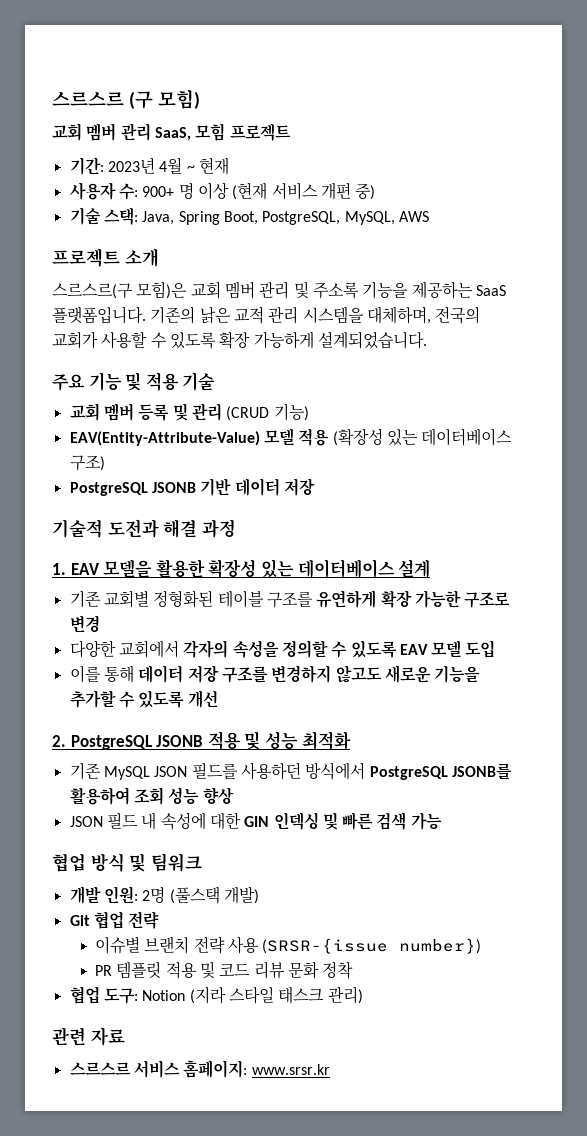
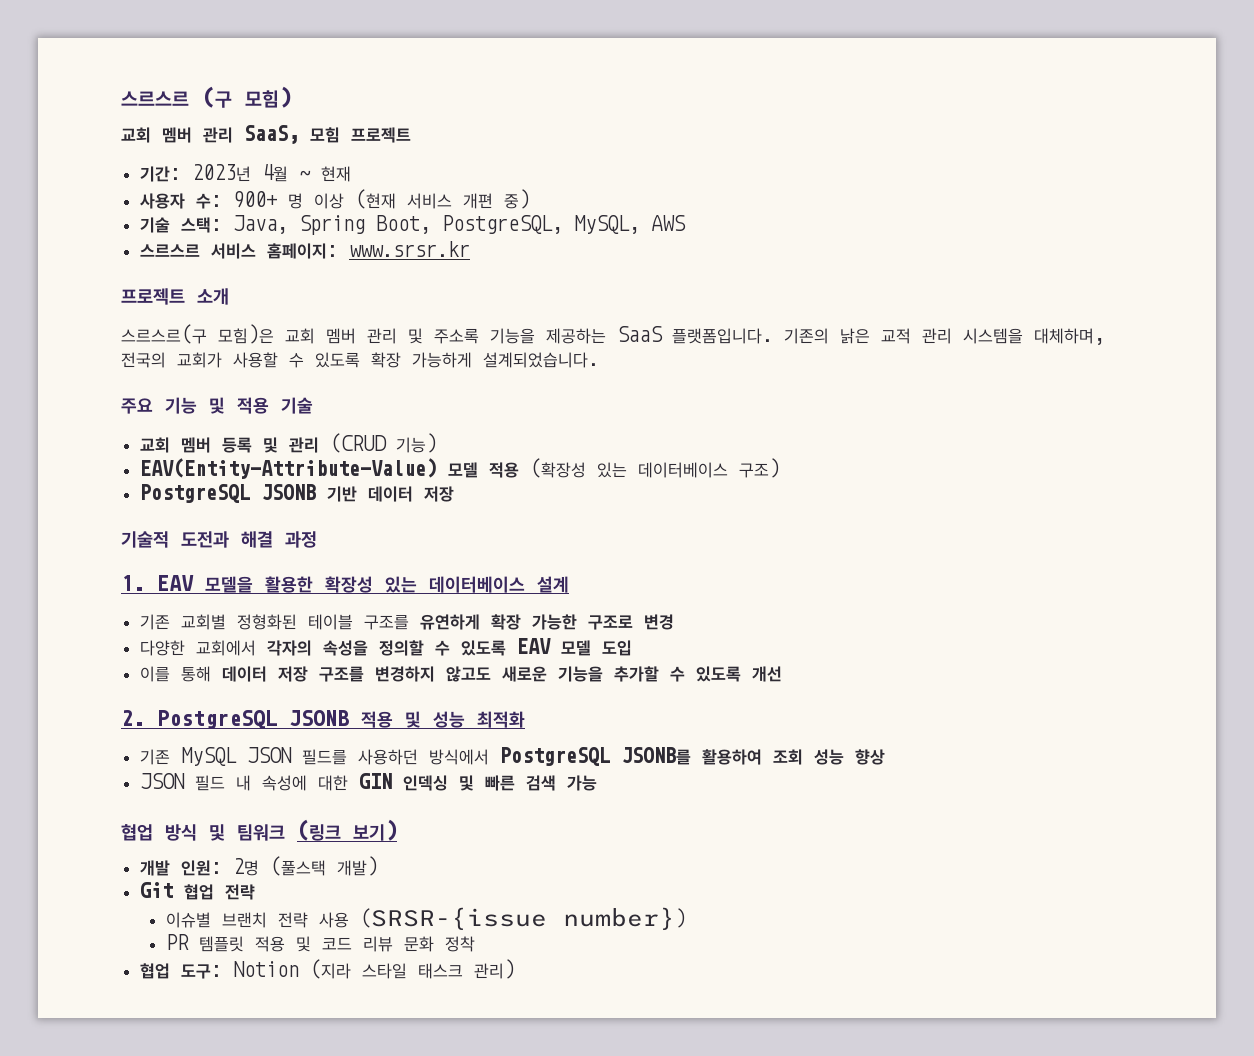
(429, 216) none -> [139,241,470,259] // 스르스르 서비스 홈페이지: www.srsr.kr
(203, 862) none -> [297,819,397,841] (링크 보기)
[52,1027,125,1046] [69,1060,330,1078] // 관련 자료 // 스르스르 서비스 홈페이지: www.srsr.kr -> (515, 969) none

